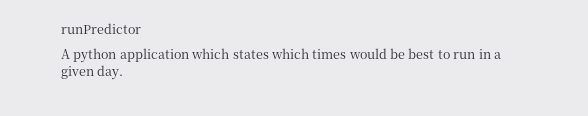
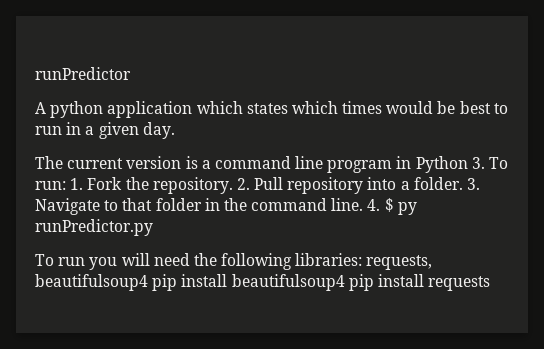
(124, 72) none -> [35,156,509,173] [35,177,481,194] [35,198,417,215] [35,219,153,236] [35,253,433,270] [35,274,491,291] // The current version is a command line program in Python 3. To run: 1. Fork the repository. 2. Pull repository into a folder. 3. Navigate to that folder in the command line. 4. $ py runPredictor.py // To run you will need the following libraries: requests, beautifulsoup4 pip install beautifulsoup4 pip install requests

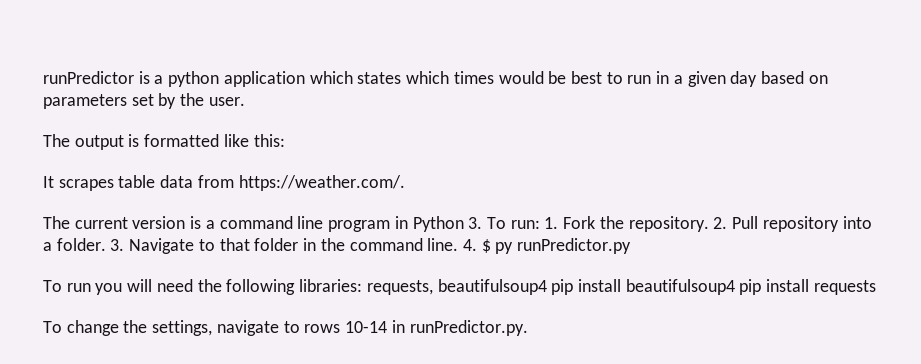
[35,102,46,114] // A -> [138,71,164,84] is a
[142,122,175,139] day. -> [730,71,828,87] [43,93,245,109] [43,134,285,150] [43,175,405,191] day based on parameters set by the user. // The output is formatted like this: // It scrapes table data from https://weather.com/.
(491, 283) none -> [43,320,528,336] // To change the settings, navigate to rows 10-14 in runPredictor.py.

